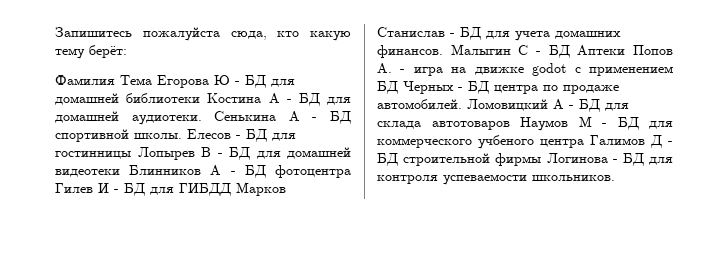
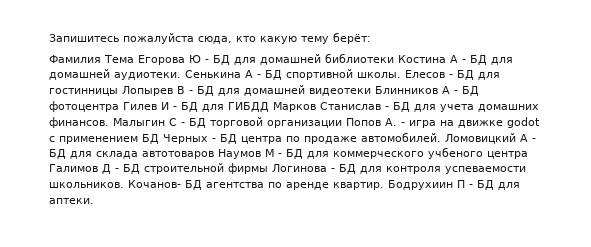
[577,45,626,56] Аптеки -> [210,117,342,128] торговой организации
(615, 178) none -> [128,180,520,190] [49,198,94,204] Кочанов- БД агентства по аренде квартир. Бодрухиин П - БД для аптеки.

